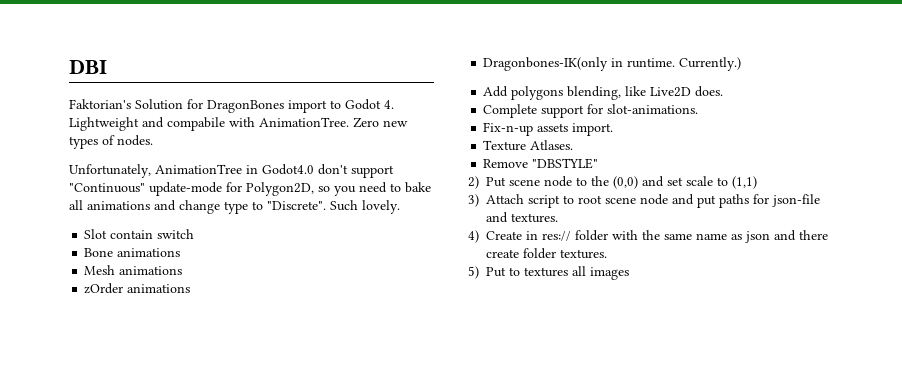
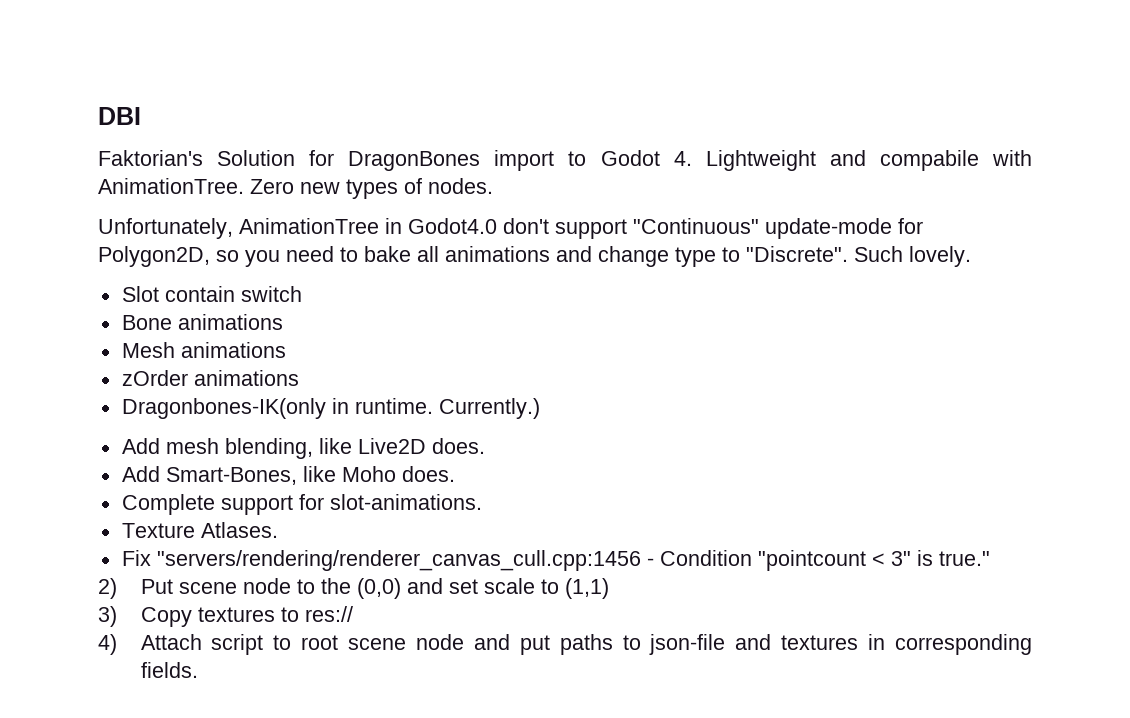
[511,86,564,100] polygons -> [165,438,219,454] mesh
(724, 91) none -> [121,466,455,485] // Add Smart-Bones, like Moho does.
[483,122,614,136] // Fix-n-up assets import. -> (482, 502) none
[483,158,599,169] Remove "DBSTYLE" -> [121,550,990,571] Fix "servers/rendering/renderer_canvas_cull.cpp:1456 - Condition "pointcount < 3" is true."
(479, 200) none -> [140,606,353,627] [98,634,117,655] Copy textures to res:// // 4)
[753,194,769,204] for -> [622,635,641,650] to
[511,213,558,223] [468,230,828,243] [486,248,607,259] [468,266,629,280] textures. // 4) Create in res:// folder with the same name as json and there create folder textures. // 5) Put to textures all images -> [781,634,1032,655] [140,662,198,678] textures in corresponding fields.

